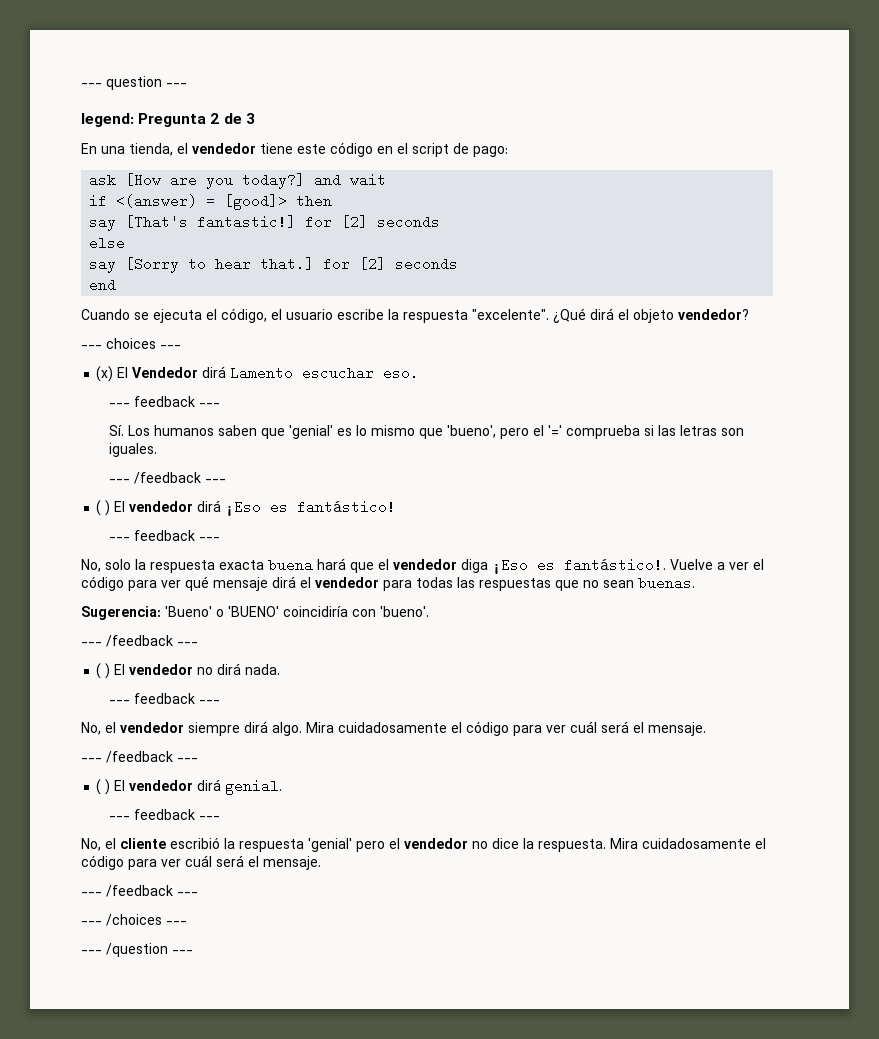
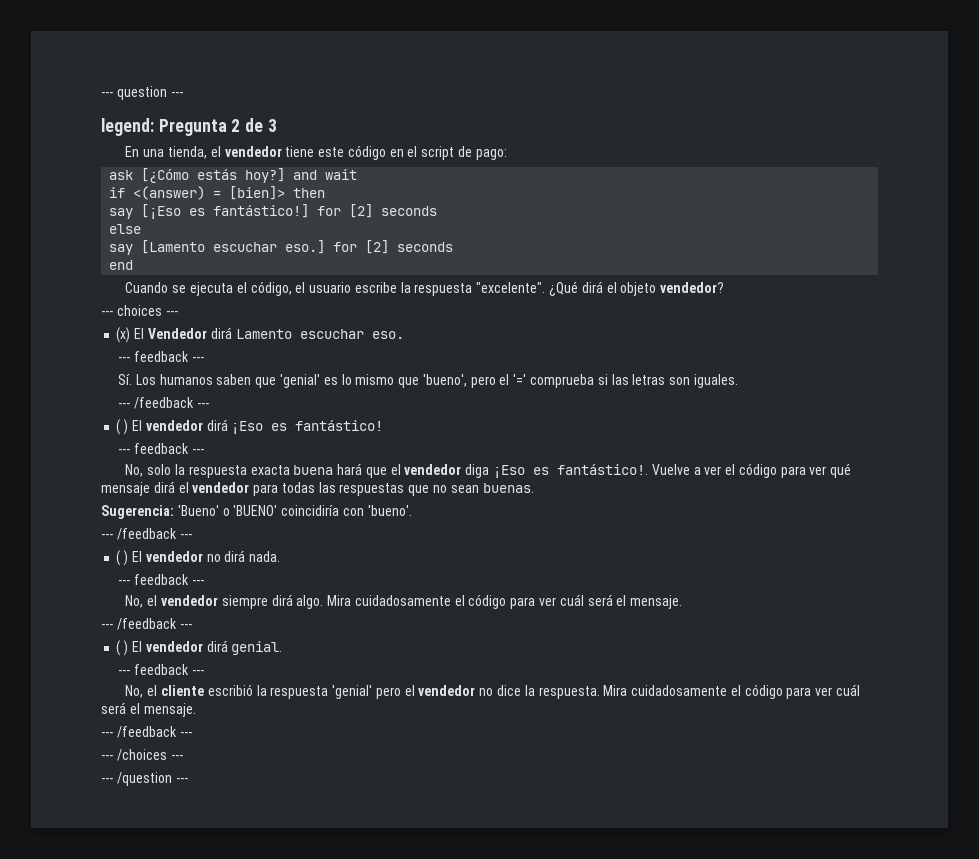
[125,173,306,189] [How are you today?] -> [141,168,286,183] [¿Cómo estás hoy?]
[224,194,288,210] [good]> -> [229,186,286,200] [bien]>
[125,215,297,229] [That's fantastic!] -> [141,204,310,219] [¡Eso es fantástico!]
[125,257,315,273] [Sorry to hear that.] -> [141,240,326,254] [Lamento escuchar eso.]

